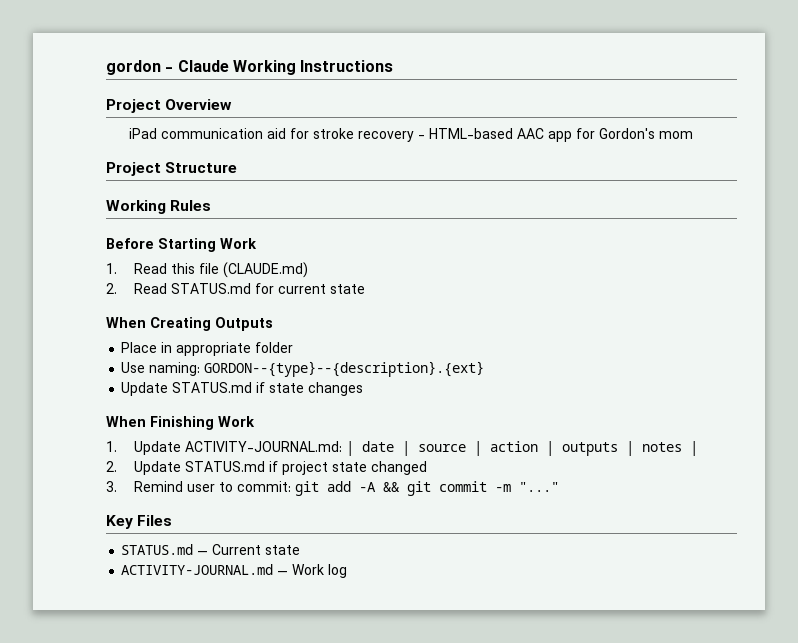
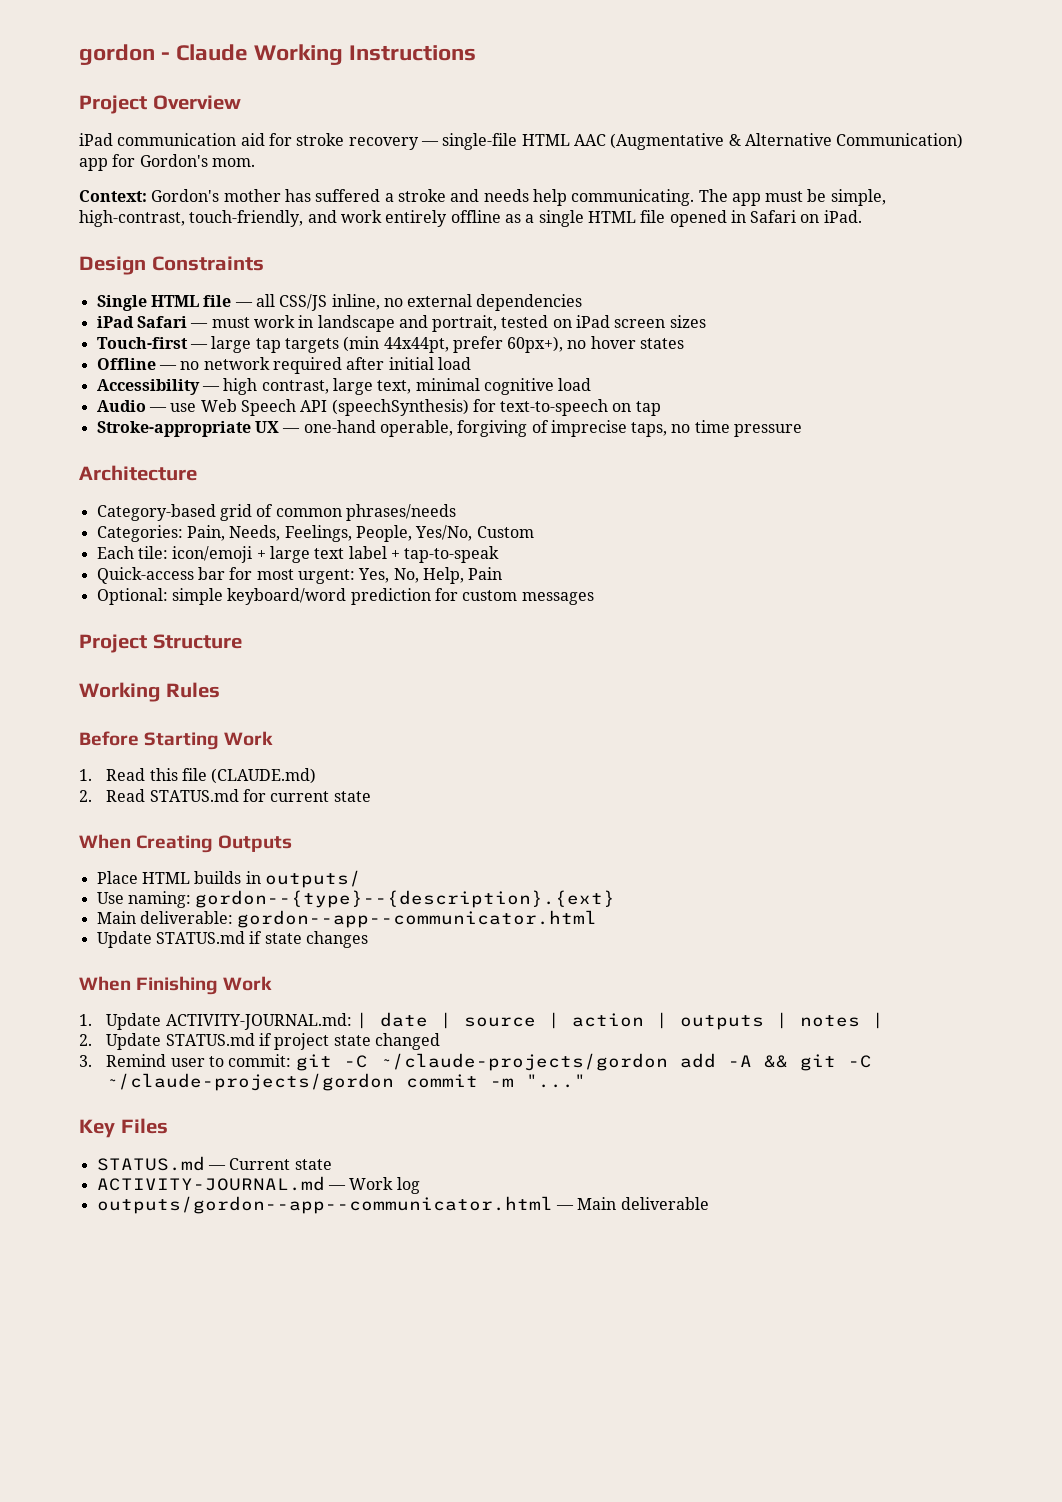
[418,128,694,142] - HTML-based AAC app for Gordon's mom -> [420,133,964,150] [79,154,255,171] [79,189,886,206] [79,210,862,227] [79,256,264,275] [96,294,583,311] [96,315,706,332] [96,336,685,353] [96,357,471,374] [96,378,592,395] [96,399,661,416] [96,420,803,437] [79,465,197,481] [96,504,456,521] [96,525,534,542] [96,546,500,563] [96,567,503,584] [96,588,594,605] — single-file HTML AAC (Augmentative & Alternative Communication) app for Gordon's mom. // Context: Gordon's mother has suffered a stroke and needs help communicating. The app must be simple, high-contrast, touch-friendly, and work entirely offline as a single HTML file opened in Safari on iPad. // Design Constraints // Single HTML file — all CSS/JS inline, no external dependencies // iPad Safari — must work in landscape and portrait, tested on iPad screen sizes // Touch-first — large tap targets (min 44x44pt, prefer 60px+), no hover states // Offline — no network required after initial load // Accessibility — high contrast, large text, minimal cognitive load // Audio — use Web Speech API (speechSynthesis) for text-to-speech on tap // Stroke-appropriate UX — one-hand operable, forgiving of imprecise taps, no time pressure // Architecture // Category-based grid of common phrases/needs // Categories: Pain, Needs, Feelings, People, Yes/No, Custom // Each tile: icon/emoji + large text label + tap-to-speak // Quick-access bar for most urgent: Yes, No, Help, Pain // Optional: simple keyboard/word prediction for custom messages
[161,342,294,356] [121,361,485,377] in appropriate folder // Use naming: GORDON--{type}--{description}.{ext} -> [141,870,361,888] [96,890,616,908] [96,910,598,928] HTML builds in outputs/ // Use naming: gordon--{type}--{description}.{ext} // Main deliverable: gordon--app--communicator.html
(319, 488) none -> [343,1053,668,1071] -C ~/claude-projects/gordon
(431, 488) none -> [847,1055,872,1068] [106,1073,395,1091] -C ~/claude-projects/gordon
(348, 571) none -> [96,1196,709,1214] // outputs/gordon--app--communicator.html — Main deliverable

